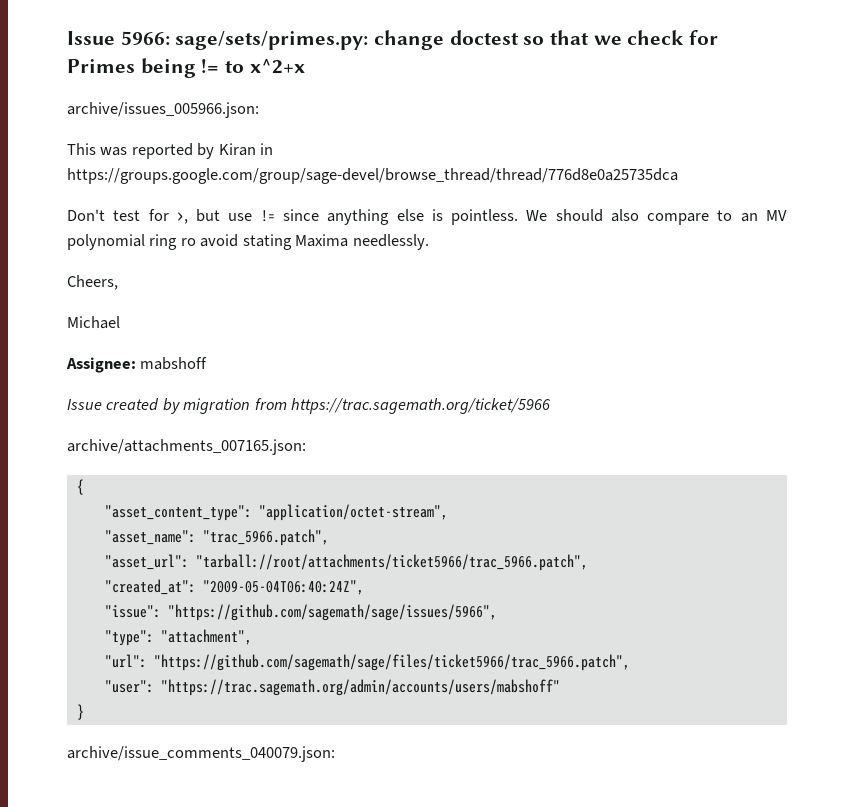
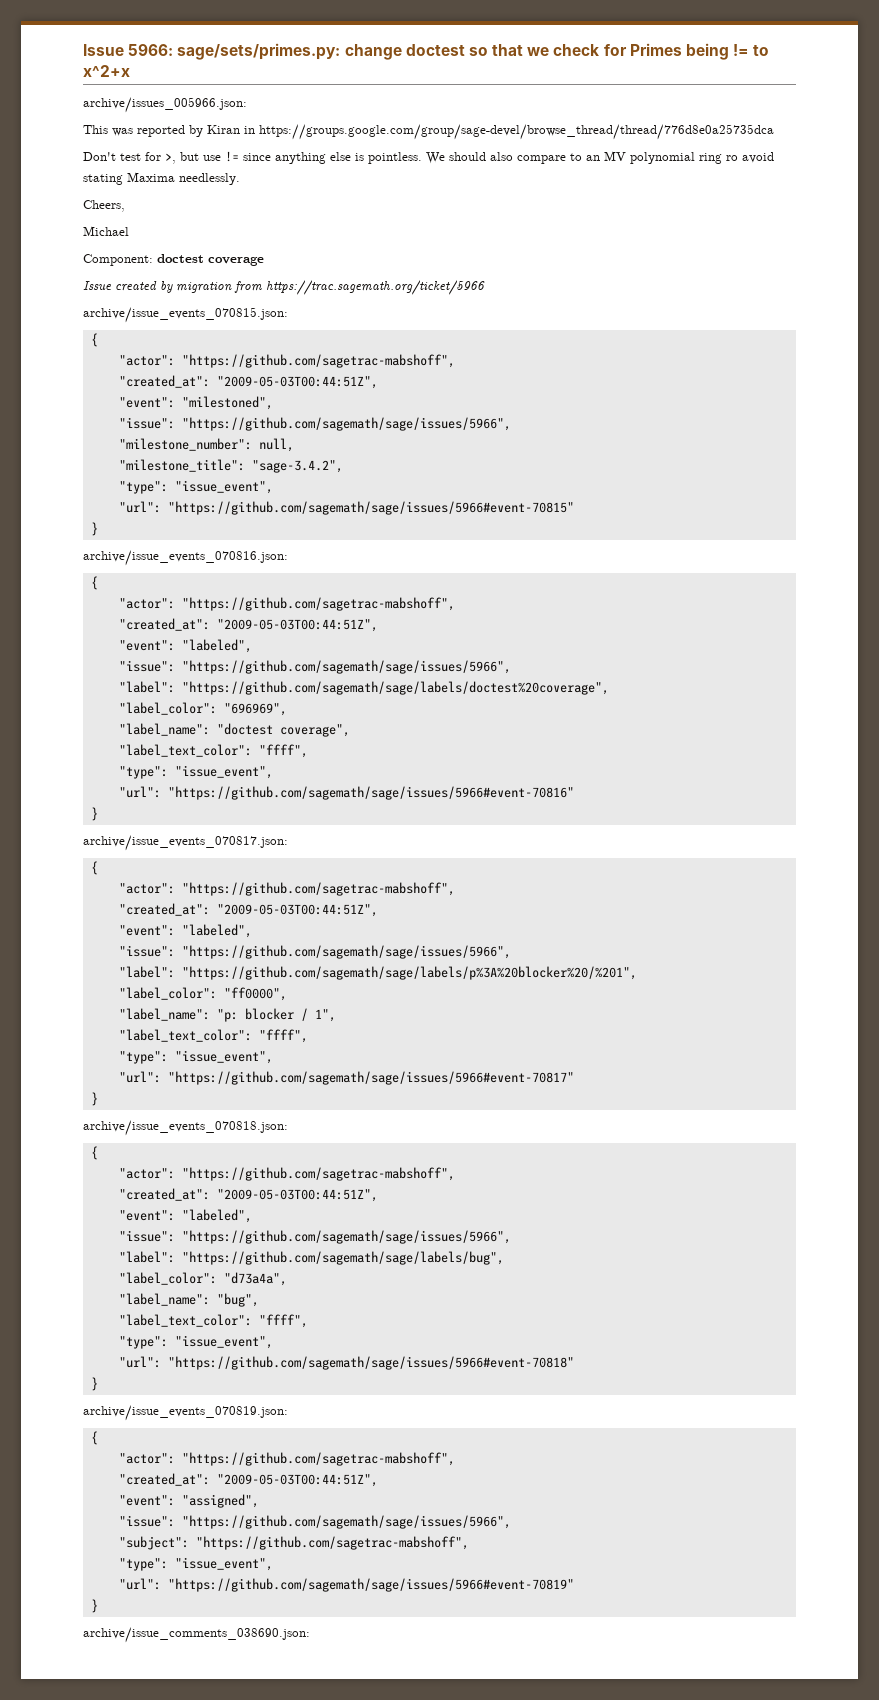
[66,357,208,373] Assignee: mabshoff -> [83,254,264,266] Component: doctest coverage
[67,439,306,455] [76,479,84,495] [104,504,448,521] [104,529,329,546] [104,554,588,571] [104,579,364,595] [104,604,497,621] [104,629,252,646] [104,654,630,671] [104,679,560,696] [76,704,84,720] [67,746,335,762] archive/attachments_007165.json: // { // "asset_content_type": "application/octet-stream", // "asset_name": "trac_5966.patch", // "asset_url": "tarball://root/attachments/ticket5966/trac_5966.patch", // "created_at": "2009-05-04T06:40:24Z", // "issue": "https://github.com/sagemath/sage/issues/5966", // "type": "attachment", // "url": "https://github.com/sagemath/sage/files/ticket5966/trac_5966.patch", // "user": "https://trac.sagemath.org/admin/accounts/users/mabshoff" // } // archive/issue_comments_040079.json: -> [83,307,288,323] [90,333,98,347] [118,354,455,368] [118,375,378,389] [118,396,273,410] [118,417,511,431] [118,438,294,452] [118,459,343,473] [118,480,273,494] [118,501,574,515] [90,522,98,536] [83,550,288,566] [90,576,98,590] [118,597,455,611] [118,618,378,632] [118,639,252,653] [118,660,511,674] [118,681,609,695] [118,702,287,716] [118,723,350,737] [118,744,308,758] [118,765,273,779] [118,786,574,800] [90,807,98,821] [83,835,288,851] [90,861,98,875] [118,882,455,896] [118,903,378,917] [118,924,252,938] [118,945,511,959] [118,966,637,980] [118,987,287,1001] [118,1008,336,1022] [118,1029,308,1043] [118,1050,273,1064] [118,1071,574,1085] [90,1092,98,1106] [83,1120,288,1136] [90,1146,98,1160] [118,1167,455,1181] [118,1188,378,1202] [118,1209,252,1223] [118,1230,511,1244] [118,1251,504,1265] [118,1272,287,1286] [118,1293,259,1307] [118,1314,308,1328] [118,1335,273,1349] [118,1356,574,1370] [90,1377,98,1391] [83,1405,288,1421] [90,1431,98,1445] [118,1452,455,1466] [118,1473,378,1487] [118,1494,259,1508] [118,1515,511,1529] [118,1536,469,1550] [118,1557,273,1571] [118,1578,574,1592] [90,1599,98,1613] [83,1627,310,1643] archive/issue_events_070815.json: // { // "actor": "https://github.com/sagetrac-mabshoff", // "created_at": "2009-05-03T00:44:51Z", // "event": "milestoned", // "issue": "https://github.com/sagemath/sage/issues/5966", // "milestone_number": null, // "milestone_title": "sage-3.4.2", // "type": "issue_event", // "url": "https://github.com/sagemath/sage/issues/5966#event-70815" // } // archive/issue_events_070816.json: // { // "actor": "https://github.com/sagetrac-mabshoff", // "created_at": "2009-05-03T00:44:51Z", // "event": "labeled", // "issue": "https://github.com/sagemath/sage/issues/5966", // "label": "https://github.com/sagemath/sage/labels/doctest%20coverage", // "label_color": "696969", // "label_name": "doctest coverage", // "label_text_color": "ffff", // "type": "issue_event", // "url": "https://github.com/sagemath/sage/issues/5966#event-70816" // } // archive/issue_events_070817.json: // { // "actor": "https://github.com/sagetrac-mabshoff", // "created_at": "2009-05-03T00:44:51Z", // "event": "labeled", // "issue": "https://github.com/sagemath/sage/issues/5966", // "label": "https://github.com/sagemath/sage/labels/p%3A%20blocker%20/%201", // "label_color": "ff0000", // "label_name": "p: blocker / 1", // "label_text_color": "ffff", // "type": "issue_event", // "url": "https://github.com/sagemath/sage/issues/5966#event-70817" // } // archive/issue_events_070818.json: // { // "actor": "https://github.com/sagetrac-mabshoff", // "created_at": "2009-05-03T00:44:51Z", // "event": "labeled", // "issue": "https://github.com/sagemath/sage/issues/5966", // "label": "https://github.com/sagemath/sage/labels/bug", // "label_color": "d73a4a", // "label_name": "bug", // "label_text_color": "ffff", // "type": "issue_event", // "url": "https://github.com/sagemath/sage/issues/5966#event-70818" // } // archive/issue_events_070819.json: // { // "actor": "https://github.com/sagetrac-mabshoff", // "created_at": "2009-05-03T00:44:51Z", // "event": "assigned", // "issue": "https://github.com/sagemath/sage/issues/5966", // "subject": "https://github.com/sagetrac-mabshoff", // "type": "issue_event", // "url": "https://github.com/sagemath/sage/issues/5966#event-70819" // } // archive/issue_comments_038690.json:

